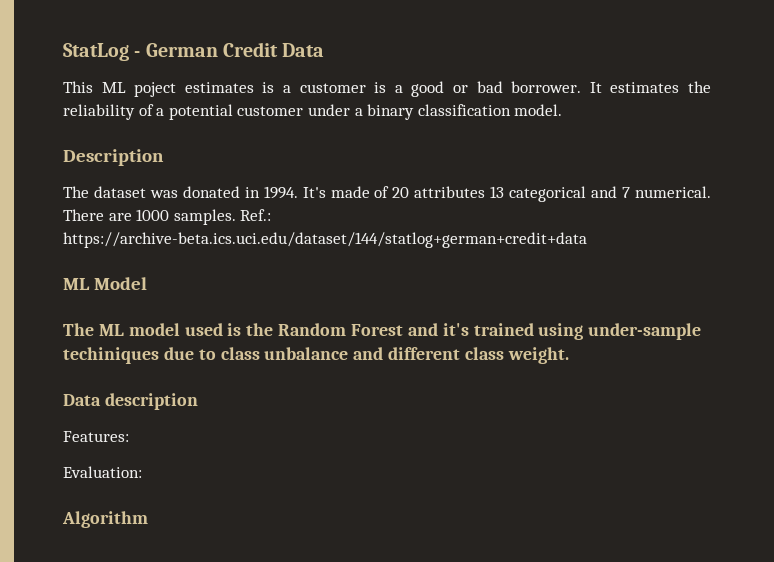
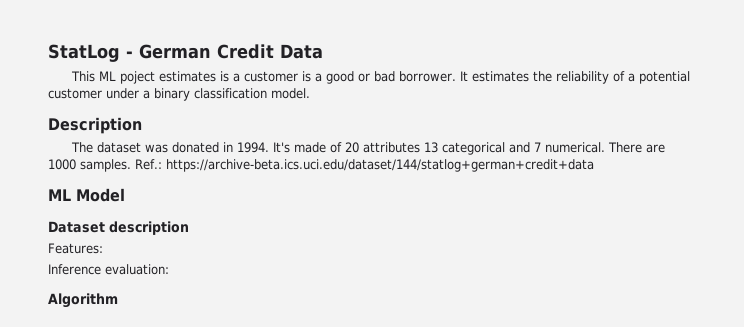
[63,323,702,340] [63,347,569,364] [63,394,101,406] The ML model used is the Random Forest and it's trained using under-sample techiniques due to class unbalance and different class weight. // Data -> [48,221,105,233] Dataset
[63,466,142,478] Evaluation: -> [48,264,169,275] Inference evaluation:

